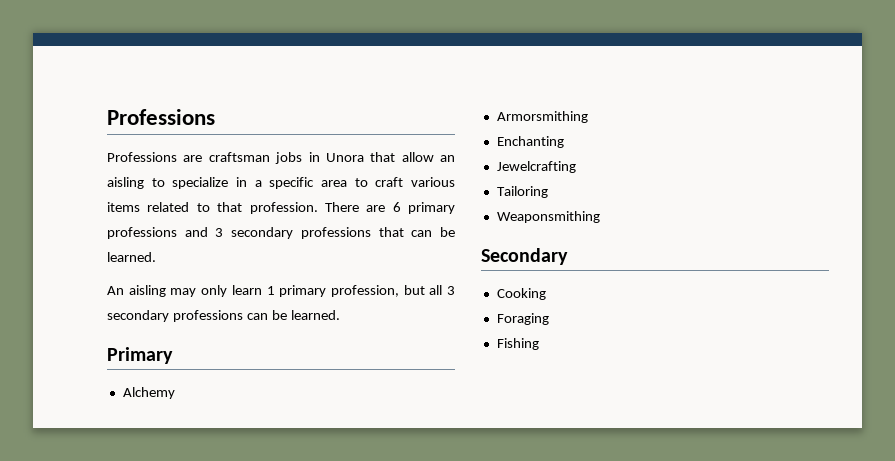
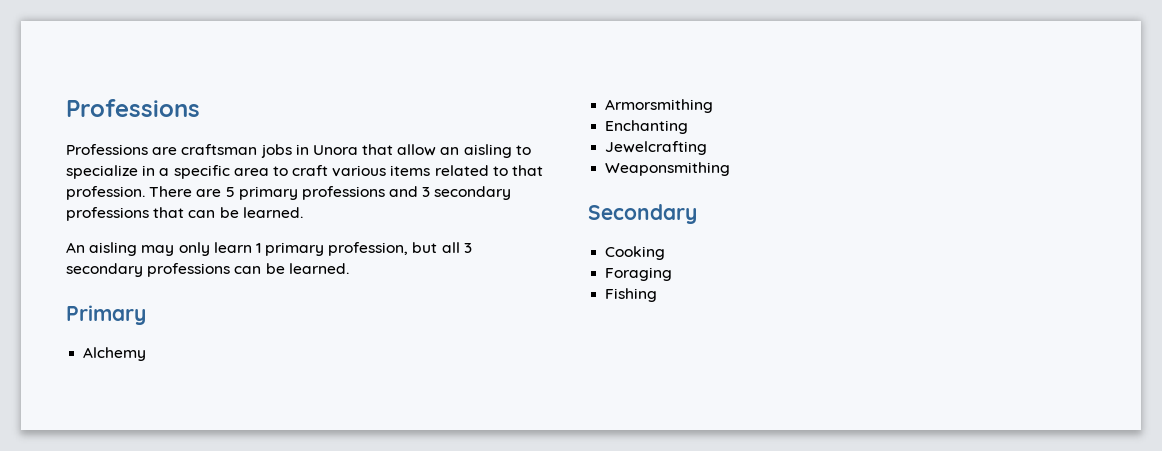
[392,202,401,212] 6 -> [225,187,235,197] 5
[496,186,548,198] // Tailoring -> (708, 148) none

